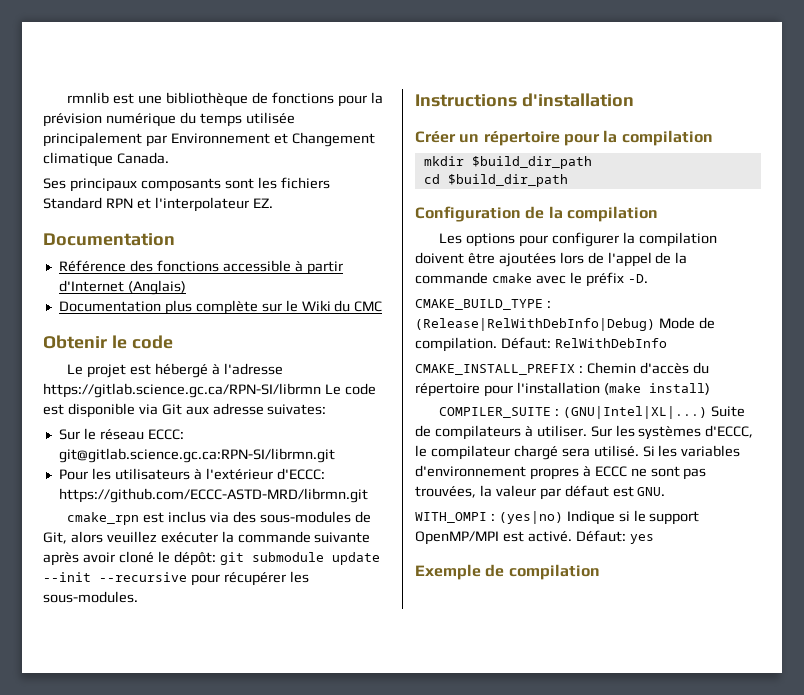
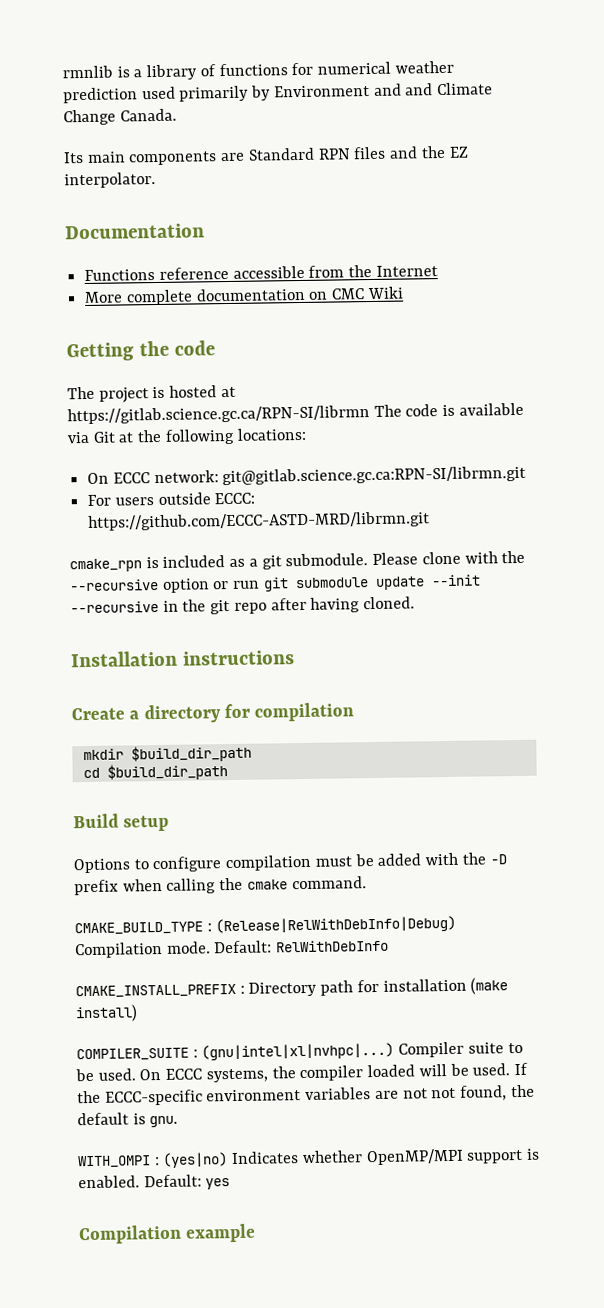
[113,92,383,107] [43,112,295,127] [43,132,375,147] [43,152,169,167] [43,177,330,192] [43,197,273,212] [43,233,175,246] [58,260,343,275] [58,280,186,295] [58,300,383,315] [43,335,173,349] [67,363,284,378] [43,383,376,398] [43,403,327,418] [58,428,184,440] [58,448,335,463] [58,468,325,480] [58,488,368,503] [67,511,371,525] [43,531,371,544] [43,551,216,566] est une bibliothèque de fonctions pour la prévision numérique du temps utilisée principalement par Environnement et Changement climatique Canada. // Ses principaux composants sont les fichiers Standard RPN et l'interpolateur EZ. // Documentation // Référence des fonctions accessible à partir d'Internet (Anglais) // Documentation plus complète sur le Wiki du CMC // Obtenir le code // Le projet est hébergé à l'adresse https://gitlab.science.gc.ca/RPN-SI/librmn Le code est disponible via Git aux adresse suivates: // Sur le réseau ECCC: git@gitlab.science.gc.ca:RPN-SI/librmn.git // Pour les utilisateurs à l'extérieur d'ECCC: https://github.com/ECCC-ASTD-MRD/librmn.git // cmake_rpn est inclus via des sous-modules de Git, alors veuillez exécuter la commande suivante après avoir cloné le dépôt: -> [116,60,454,81] [63,82,494,104] [63,108,177,126] [63,145,469,166] [64,172,156,189] [64,223,205,240] [84,264,438,281] [84,286,404,306] [66,340,215,362] [67,385,236,403] [67,402,524,425] [67,427,307,445] [87,465,527,486] [87,492,256,506] [88,511,431,531] [69,550,526,573] [69,578,261,593] is a library of functions for numerical weather prediction used primarily by Environment and and Climate Change Canada. // Its main components are Standard RPN files and the EZ interpolator. // Documentation // Functions reference accessible from the Internet // More complete documentation on CMC Wiki // Getting the code // The project is hosted at https://gitlab.science.gc.ca/RPN-SI/librmn The code is available via Git at the following locations: // On ECCC network: git@gitlab.science.gc.ca:RPN-SI/librmn.git // For users outside ECCC: https://github.com/ECCC-ASTD-MRD/librmn.git // cmake_rpn is included as a git submodule. Please clone with the --recursive option or run
[190,571,309,586] [43,591,138,603] [415,93,634,107] [415,130,618,146] pour récupérer les sous-modules. // Instructions d'installation // Créer un répertoire pour la -> [162,596,416,615] [70,650,295,668] [71,703,250,724] in the git repo after having cloned. // Installation instructions // Create a directory for
[415,206,658,222] [439,232,718,247] [415,252,688,267] [415,272,648,287] Configuration de la compilation // Les options pour configurer la compilation doivent être ajoutées lors de l'appel de la commande cmake avec le préfix -D. -> [73,813,170,832] [73,852,507,874] [74,876,367,896] Build setup // Options to configure compilation must be added with the -D prefix when calling the cmake command.
[658,317,715,329] [415,337,551,352] Mode de compilation. Défaut: -> [75,940,273,959] Compilation mode. Default:
[586,362,709,374] [415,382,710,397] [439,406,746,419] [415,425,754,440] [415,445,741,460] [415,465,707,480] [415,485,666,500] [415,510,700,525] [415,530,654,545] [415,564,600,580] Chemin d'accès du répertoire pour l'installation (make install) // COMPILER_SUITE : (GNU|Intel|XL|...) Suite de compilateurs à utiliser. Sur les systèmes d'ECCC, le compilateur chargé sera utilisé. Si les variables d'environnement propres à ECCC ne sont pas trouvées, la valeur par défaut est GNU. // WITH_OMPI : (yes|no) Indique si le support OpenMP/MPI est activé. Défaut: yes // Exemple de compilation -> [248,977,509,997] [75,1004,138,1023] [76,1041,523,1062] [75,1062,528,1083] [77,1084,535,1106] [77,1112,179,1128] [77,1148,541,1169] [78,1174,231,1190] [78,1223,257,1245] Directory path for installation (make install) // COMPILER_SUITE : (gnu|intel|xl|nvhpc|...) Compiler suite to be used. On ECCC systems, the compiler loaded will be used. If the ECCC-specific environment variables are not not found, the default is gnu. // WITH_OMPI : (yes|no) Indicates whether OpenMP/MPI support is enabled. Default: yes // Compilation example

